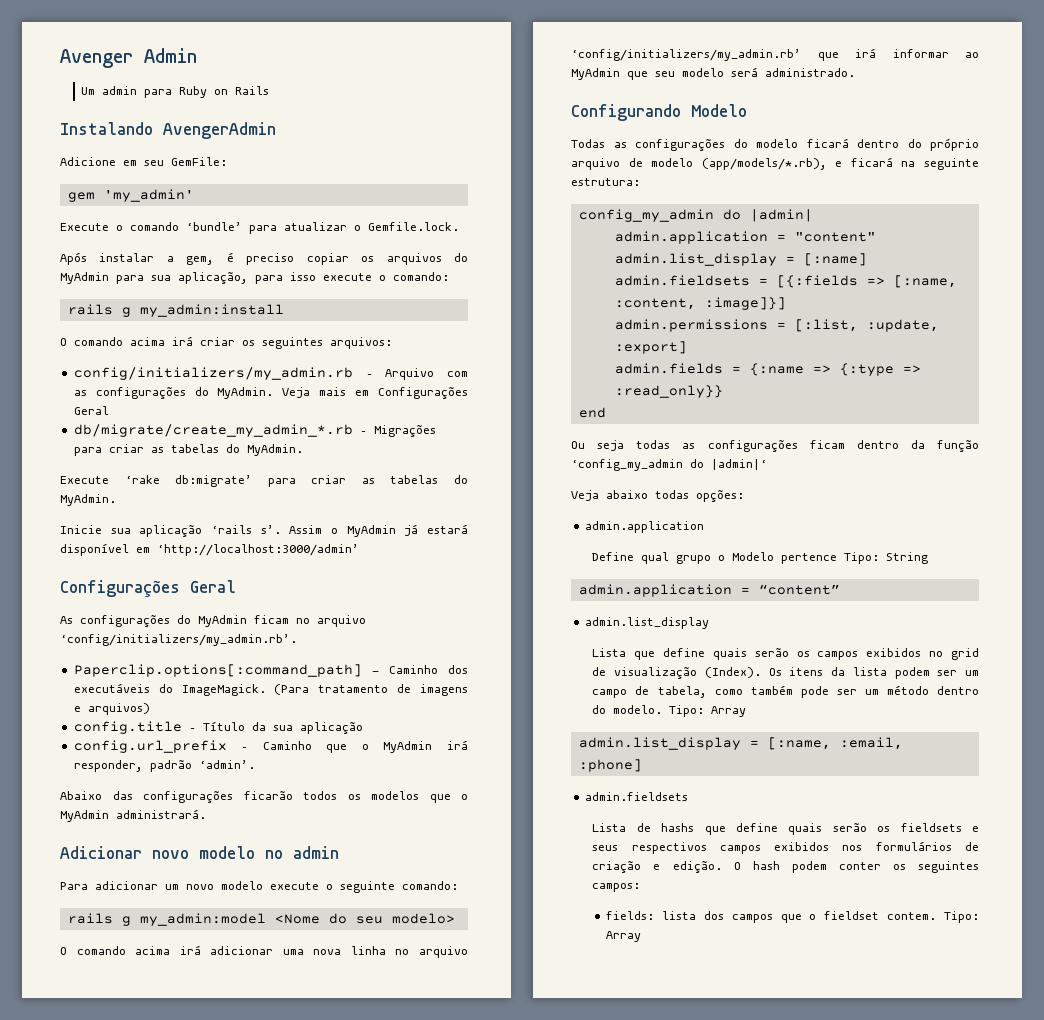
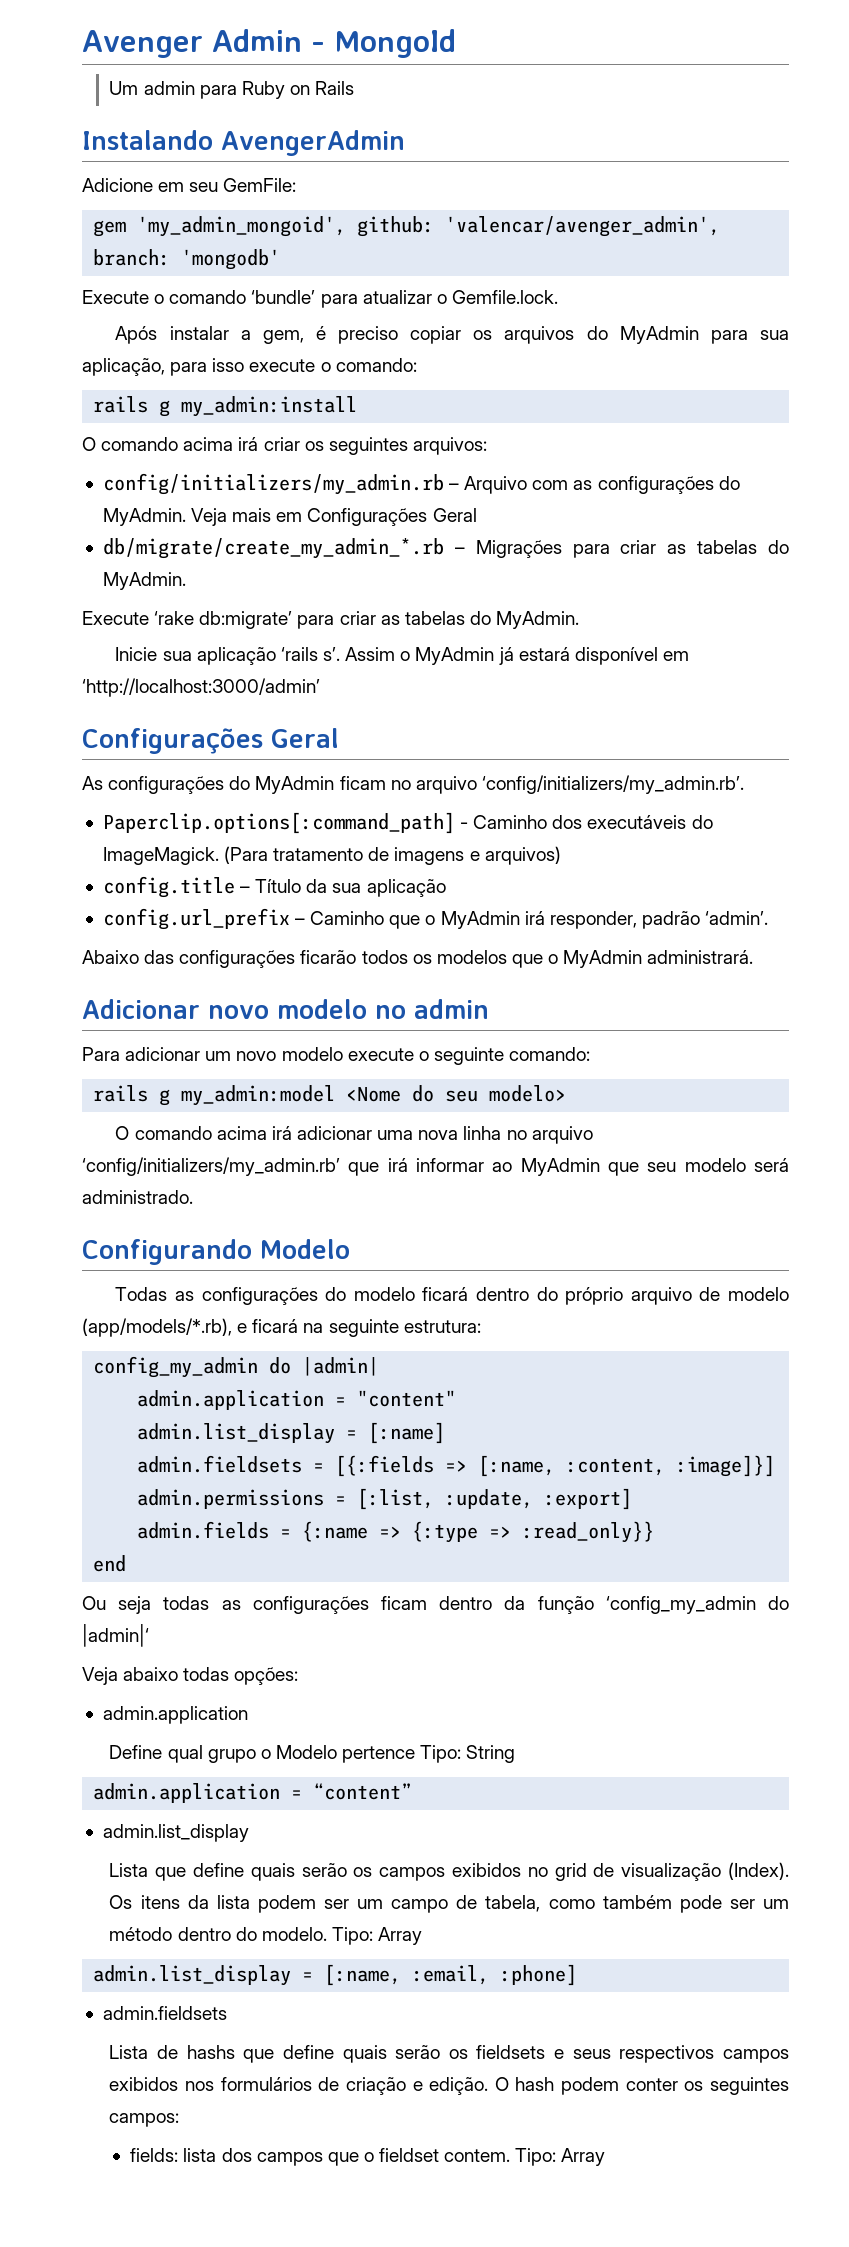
(197, 55) none -> [310,29,456,58] - MongoId
[103,189,194,202] 'my_admin' -> [137,216,721,237] [93,249,281,270] 'my_admin_mongoid', github: 'valencar/avenger_admin', branch: 'mongodb'

